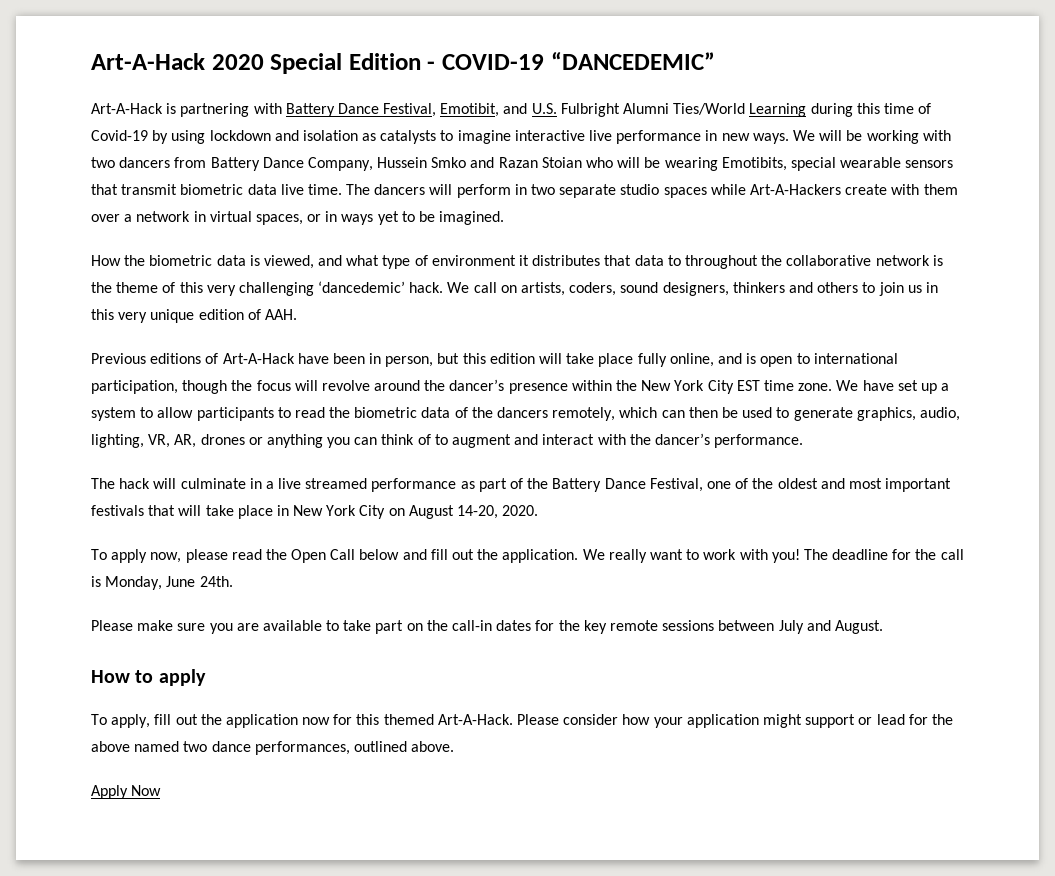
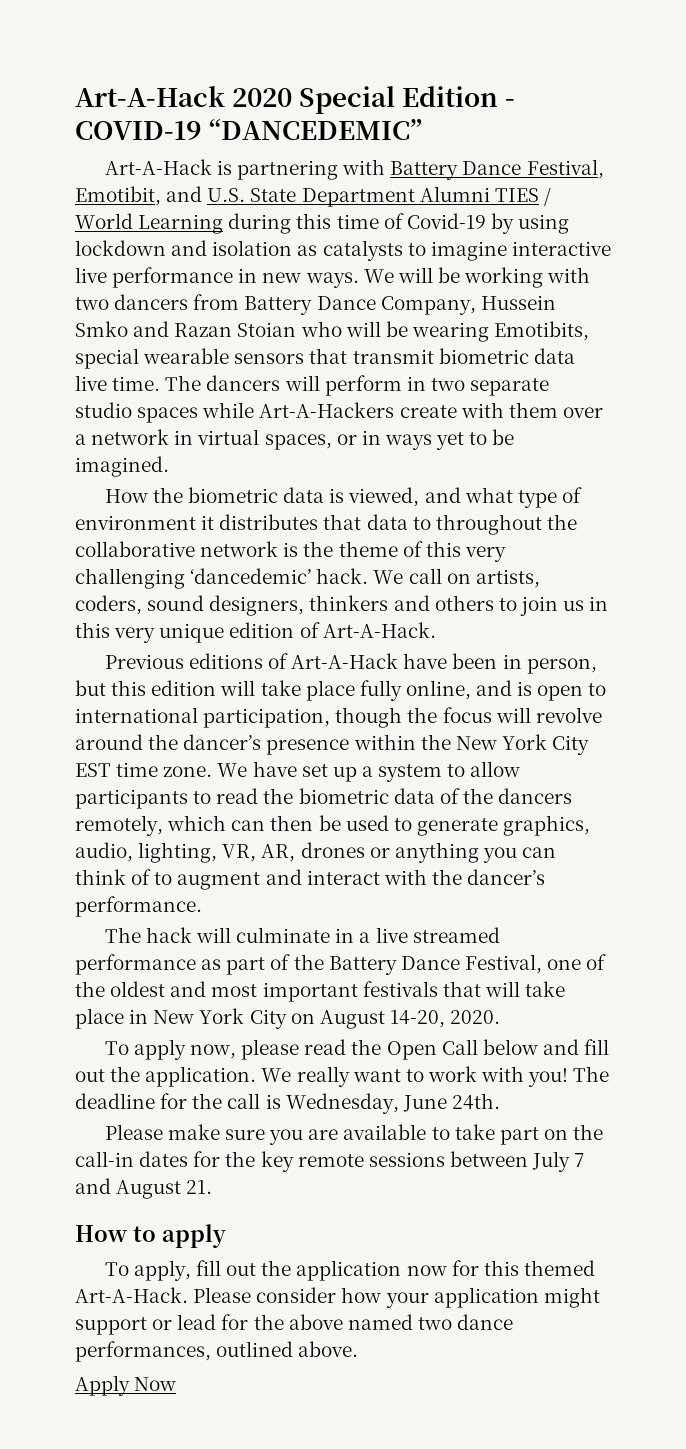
[560,103,746,117] Fulbright Alumni Ties/World -> [250,186,551,207] [75,213,133,229] State Department Alumni TIES / World
[264,309,297,320] AAH. -> [322,622,436,638] Art-A-Hack.
[105,576,163,590] Monday, -> [285,1093,399,1114] Wednesday,
[806,620,883,634] and August. -> [574,1153,585,1167] [75,1178,213,1199] 7 and August 21.

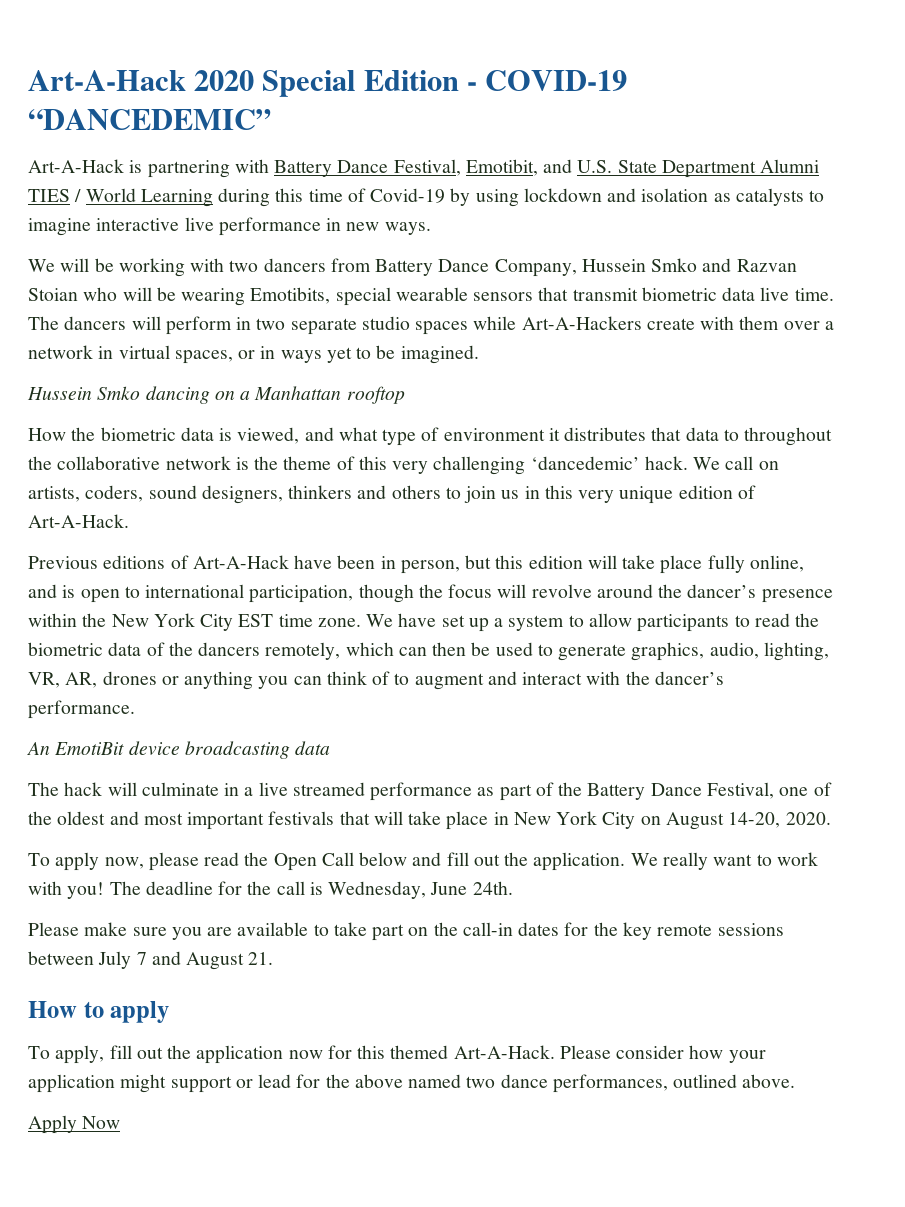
(359, 280) none -> (431, 228) //
[174,323,233,337] Razan -> [736,259,797,272] Razvan
(169, 466) none -> [27,386,405,404] // Hussein Smko dancing on a Manhattan rooftop
(202, 906) none -> [27,741,331,759] // An EmotiBit device broadcasting data

